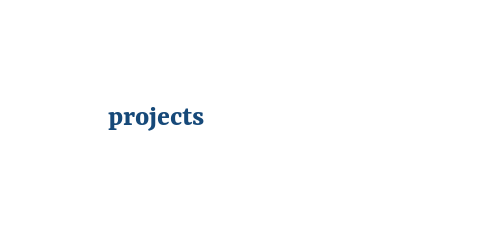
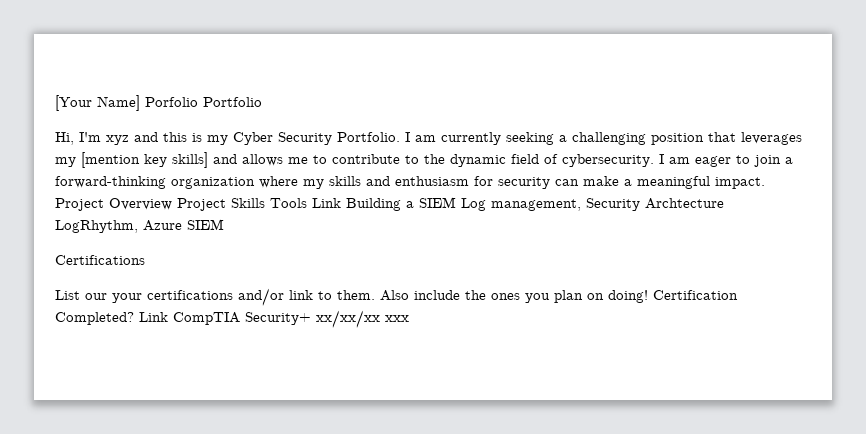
[108,107,204,131] projects -> [55,95,262,111] [55,132,802,145] [55,152,793,168] [55,176,765,189] [55,197,724,211] [55,219,224,233] [55,255,145,265] [55,288,738,306] [55,310,409,328] [Your Name] Porfolio Portfolio // Hi, I'm xyz and this is my Cyber Security Portfolio. I am currently seeking a challenging position that leverages my [mention key skills] and allows me to contribute to the dynamic field of cybersecurity. I am eager to join a forward-thinking organization where my skills and enthusiasm for security can make a meaningful impact. Project Overview Project Skills Tools Link Building a SIEM Log management, Security Archtecture LogRhythm, Azure SIEM // Certifications // List our your certifications and/or link to them. Also include the ones you plan on doing! Certification Completed? Link CompTIA Security+ xx/xx/xx xxx

